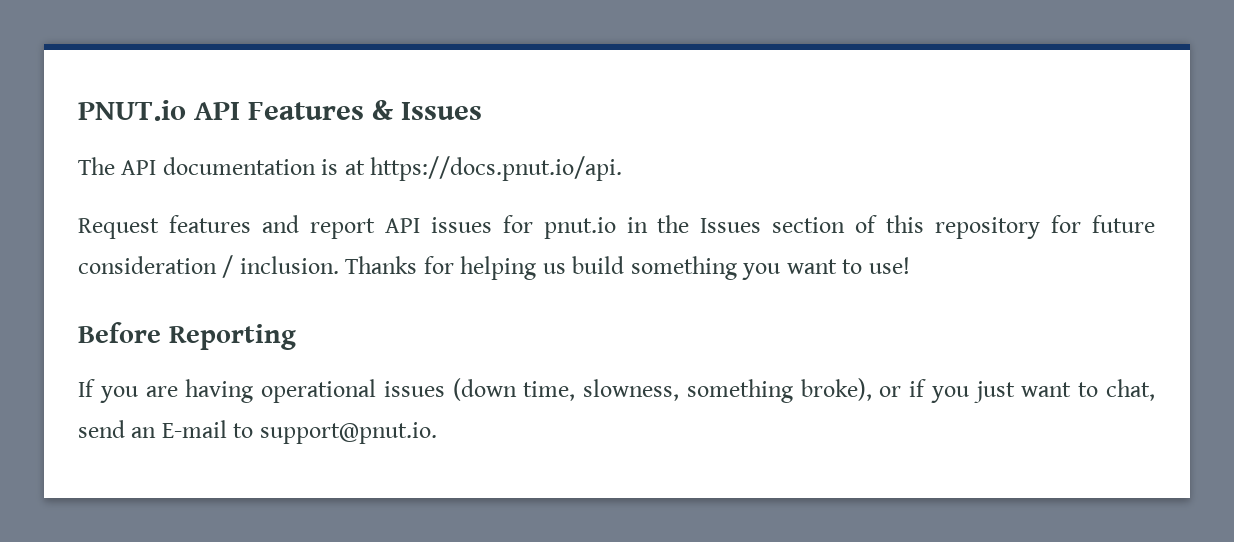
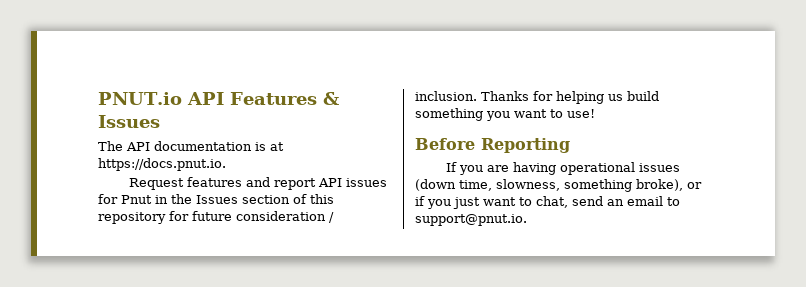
[370,156,623,181] https://docs.pnut.io/api. -> [98,158,226,171] https://docs.pnut.io.
[543,217,616,239] pnut.io -> [121,195,152,204] Pnut
[161,420,227,438] E-mail -> [627,196,663,206] email

